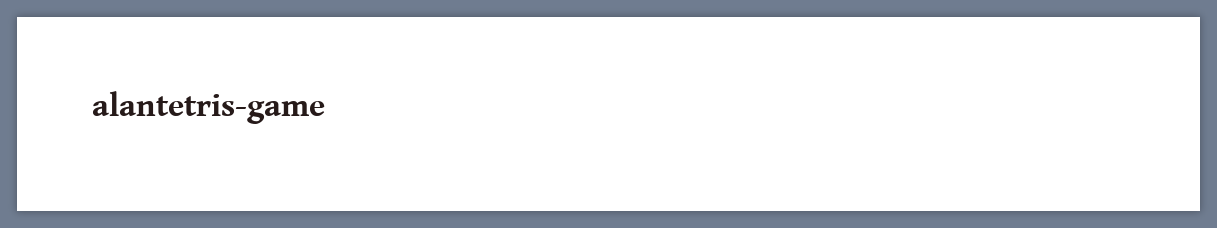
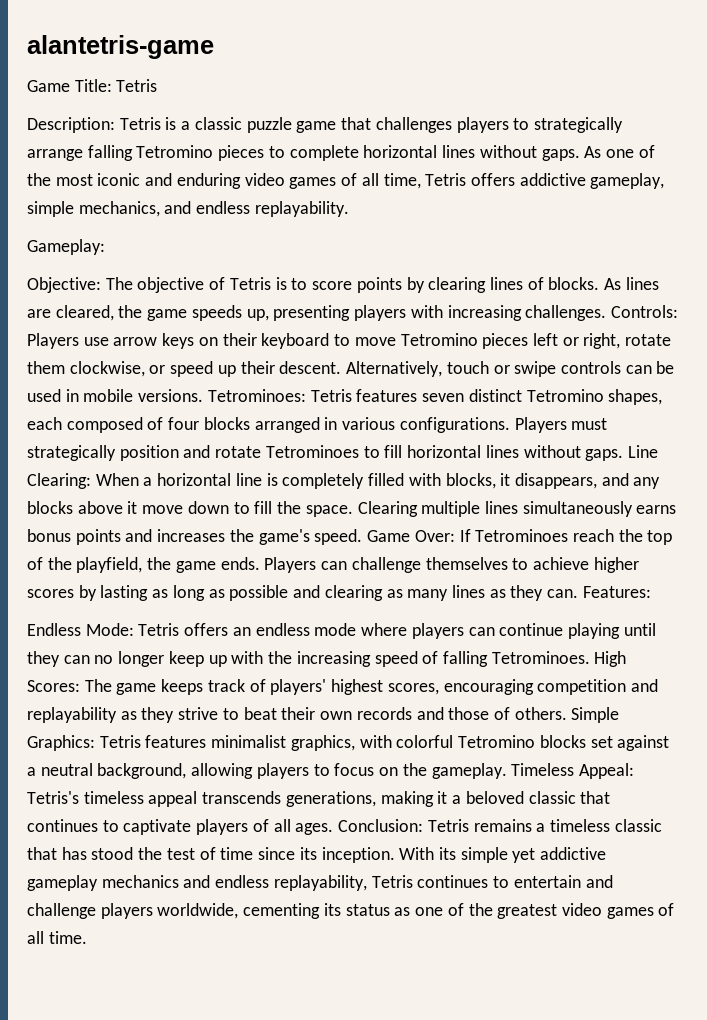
(325, 107) none -> [27,79,158,92] [27,117,623,133] [27,145,655,161] [27,173,665,189] [27,201,349,217] [27,239,105,255] [27,277,659,293] [27,305,678,321] [27,333,672,349] [27,361,675,377] [27,389,663,405] [27,417,608,433] [27,445,658,461] [27,473,661,489] [27,501,677,517] [27,529,673,545] [27,557,639,573] [27,585,651,601] [27,623,656,639] [27,651,627,667] [27,679,658,695] [27,707,620,723] [27,735,670,751] [27,763,634,779] [27,791,611,807] [27,819,662,835] [27,847,607,863] [27,875,613,891] [27,903,675,919] [27,931,87,944] // Game Title: Tetris // Description: Tetris is a classic puzzle game that challenges players to strategically arrange falling Tetromino pieces to complete horizontal lines without gaps. As one of the most iconic and enduring video games of all time, Tetris offers addictive gameplay, simple mechanics, and endless replayability. // Gameplay: // Objective: The objective of Tetris is to score points by clearing lines of blocks. As lines are cleared, the game speeds up, presenting players with increasing challenges. Controls: Players use arrow keys on their keyboard to move Tetromino pieces left or right, rotate them clockwise, or speed up their descent. Alternatively, touch or swipe controls can be used in mobile versions. Tetrominoes: Tetris features seven distinct Tetromino shapes, each composed of four blocks arranged in various configurations. Players must strategically position and rotate Tetrominoes to fill horizontal lines without gaps. Line Clearing: When a horizontal line is completely filled with blocks, it disappears, and any blocks above it move down to fill the space. Clearing multiple lines simultaneously earns bonus points and increases the game's speed. Game Over: If Tetrominoes reach the top of the playfield, the game ends. Players can challenge themselves to achieve higher scores by lasting as long as possible and clearing as many lines as they can. Features: // Endless Mode: Tetris offers an endless mode where players can continue playing until they can no longer keep up with the increasing speed of falling Tetrominoes. High Scores: The game keeps track of players' highest scores, encouraging competition and replayability as they strive to beat their own records and those of others. Simple Graphics: Tetris features minimalist graphics, with colorful Tetromino blocks set against a neutral background, allowing players to focus on the gameplay. Timeless Appeal: Tetris's timeless appeal transcends generations, making it a beloved classic that continues to captivate players of all ages. Conclusion: Tetris remains a timeless classic that has stood the test of time since its inception. With its simple yet addictive gameplay mechanics and endless replayability, Tetris continues to entertain and challenge players worldwide, cementing its status as one of the greatest video games of all time.

